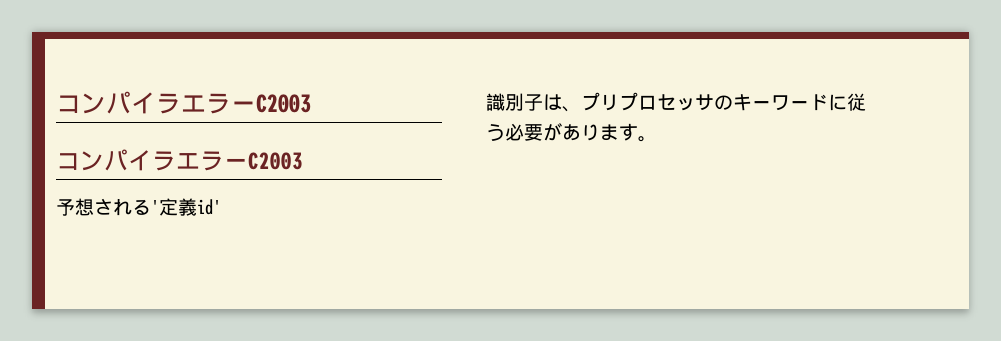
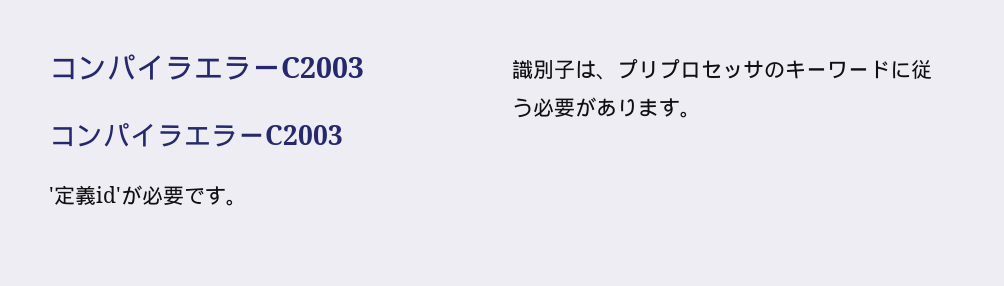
[56,198,151,216] 予想される -> (343, 135) none
(221, 207) none -> [121,185,247,206] が必要です。

